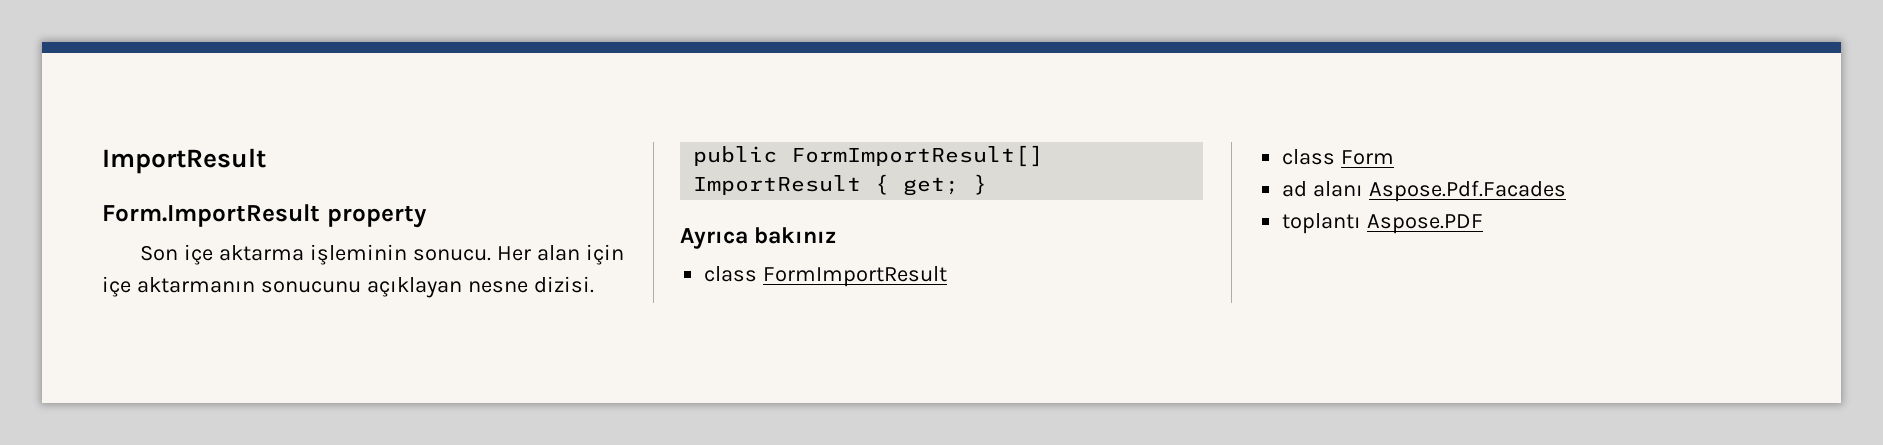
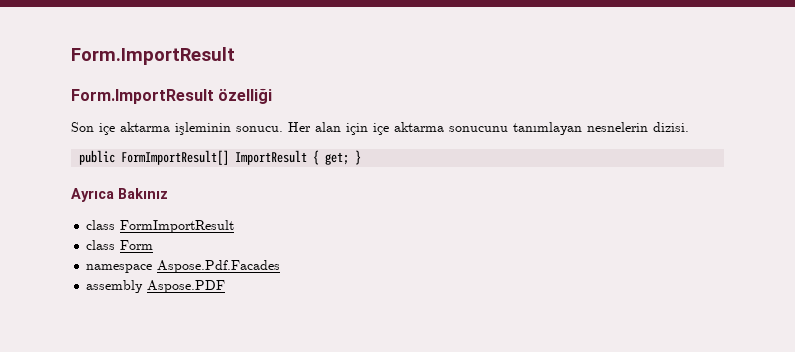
[102,148,266,174] [102,204,427,228] ImportResult // Form.ImportResult property -> [71,47,235,65] [71,88,273,104] Form.ImportResult // Form.ImportResult özelliği
[136,277,528,298] aktarmanın sonucunu açıklayan nesne -> [394,122,648,135] aktarma sonucunu tanımlayan nesnelerin
[754,227,837,244] bakınız -> [118,188,168,199] Bakınız
[1282,181,1364,197] ad alanı -> [86,264,153,273] namespace
[1282,213,1362,234] toplantı -> [86,280,144,293] assembly

